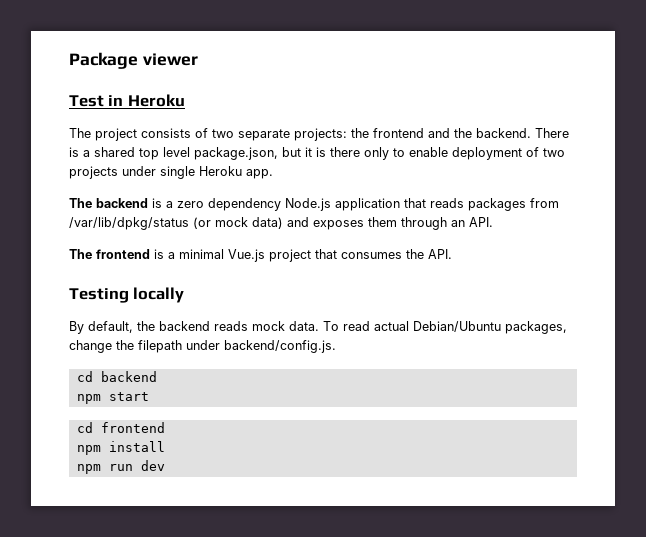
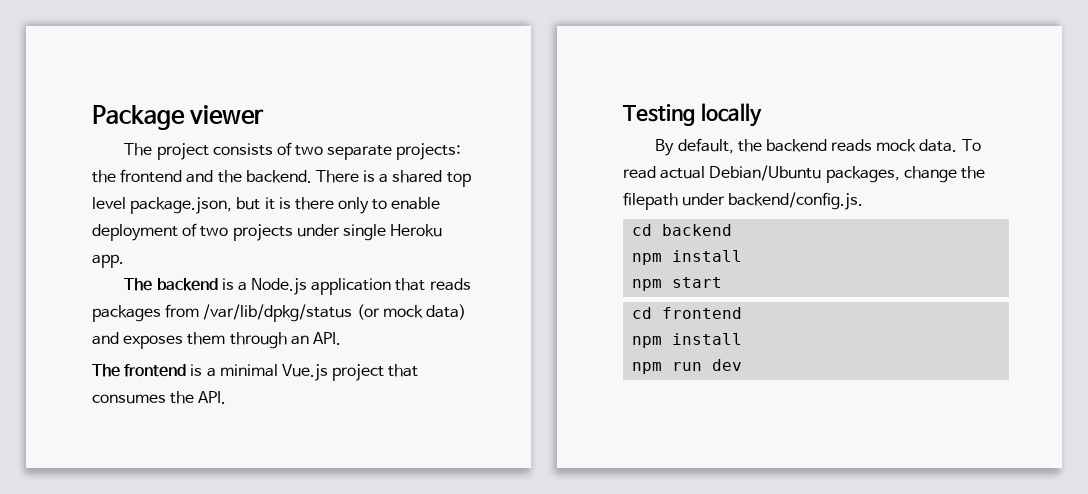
[69,94,185,107] // Test in Heroku -> (265, 114) none
[177,198,281,211] zero dependency -> (247, 286) none
(157, 376) none -> [632,250,743,265] // npm install

